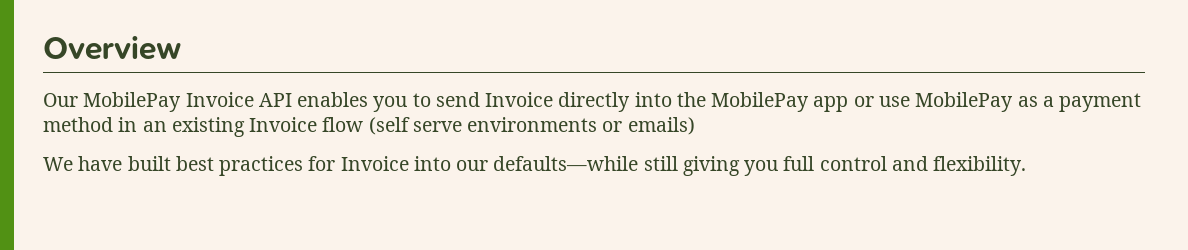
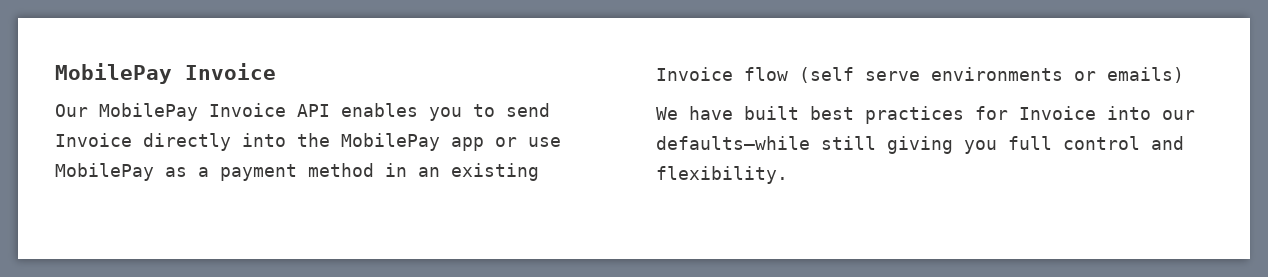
[43,36,181,60] Overview -> [55,63,276,84] MobilePay Invoice

